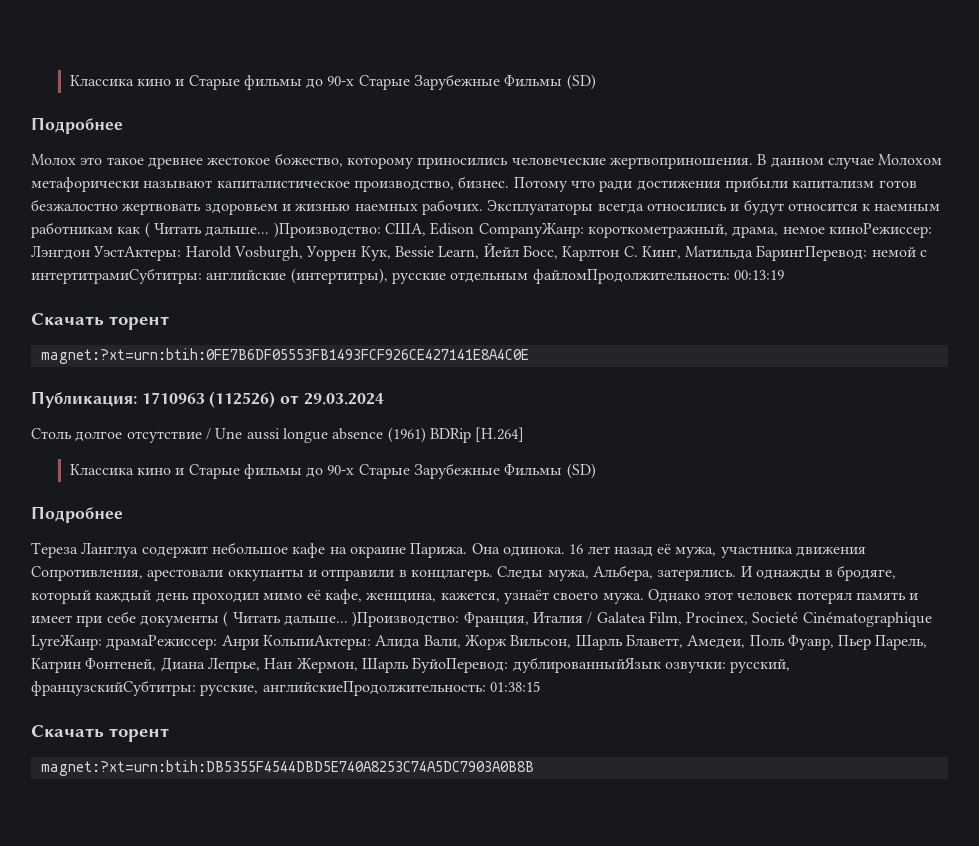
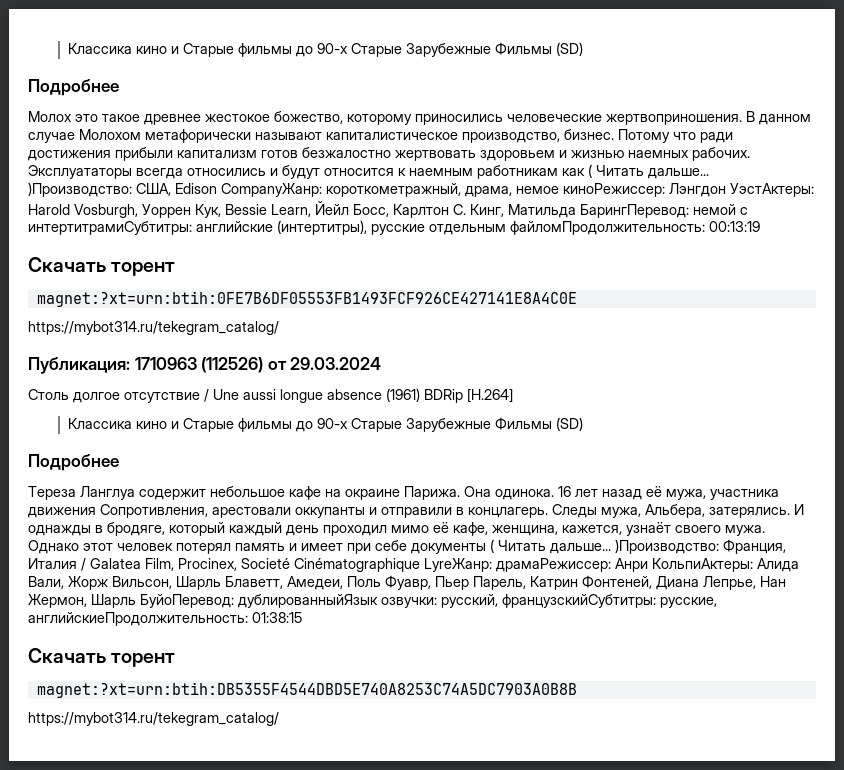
(529, 356) none -> [28,321,279,335] // https://mybot314.ru/tekegram_catalog/
(534, 768) none -> [28,712,279,726] // https://mybot314.ru/tekegram_catalog/

